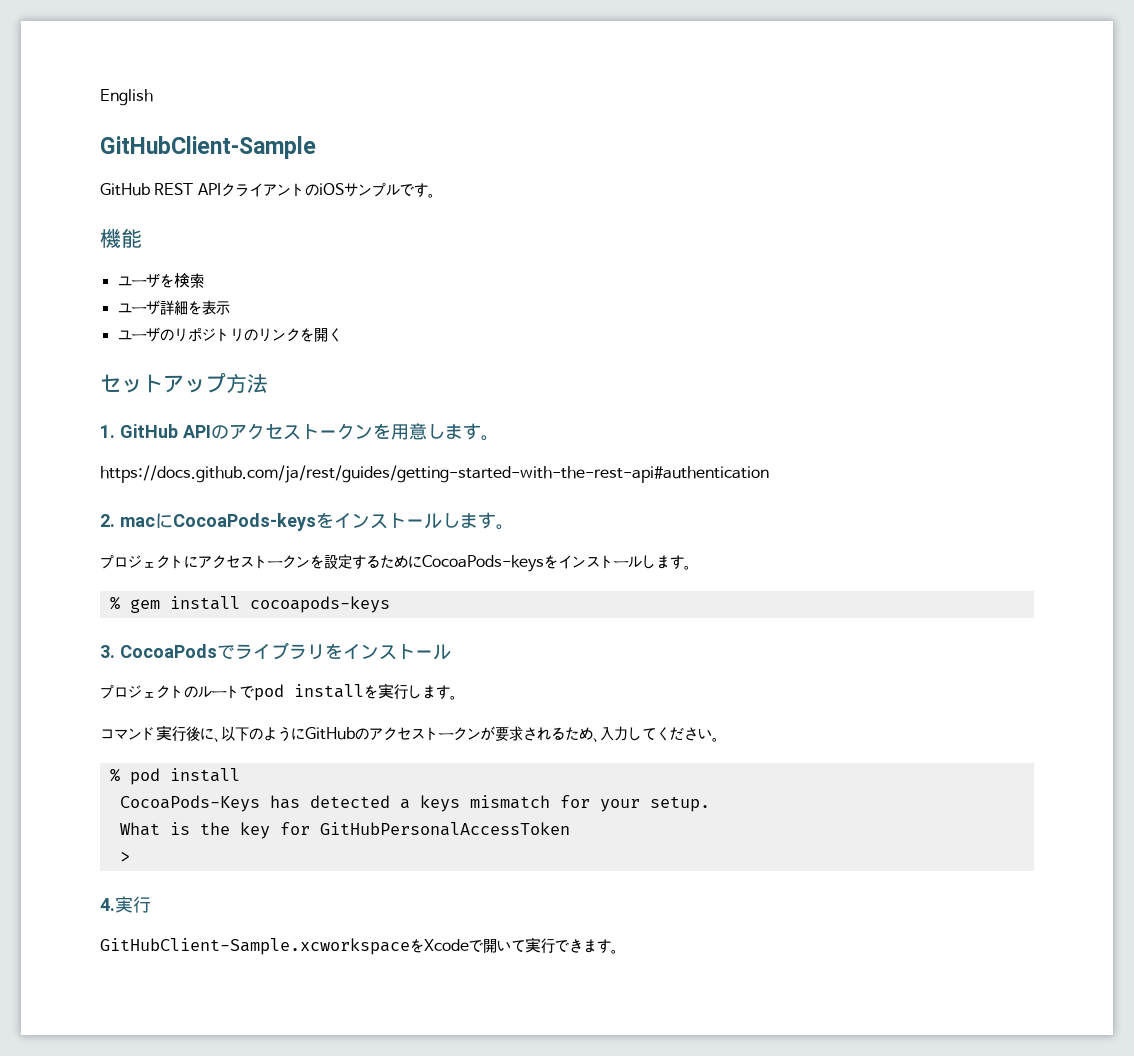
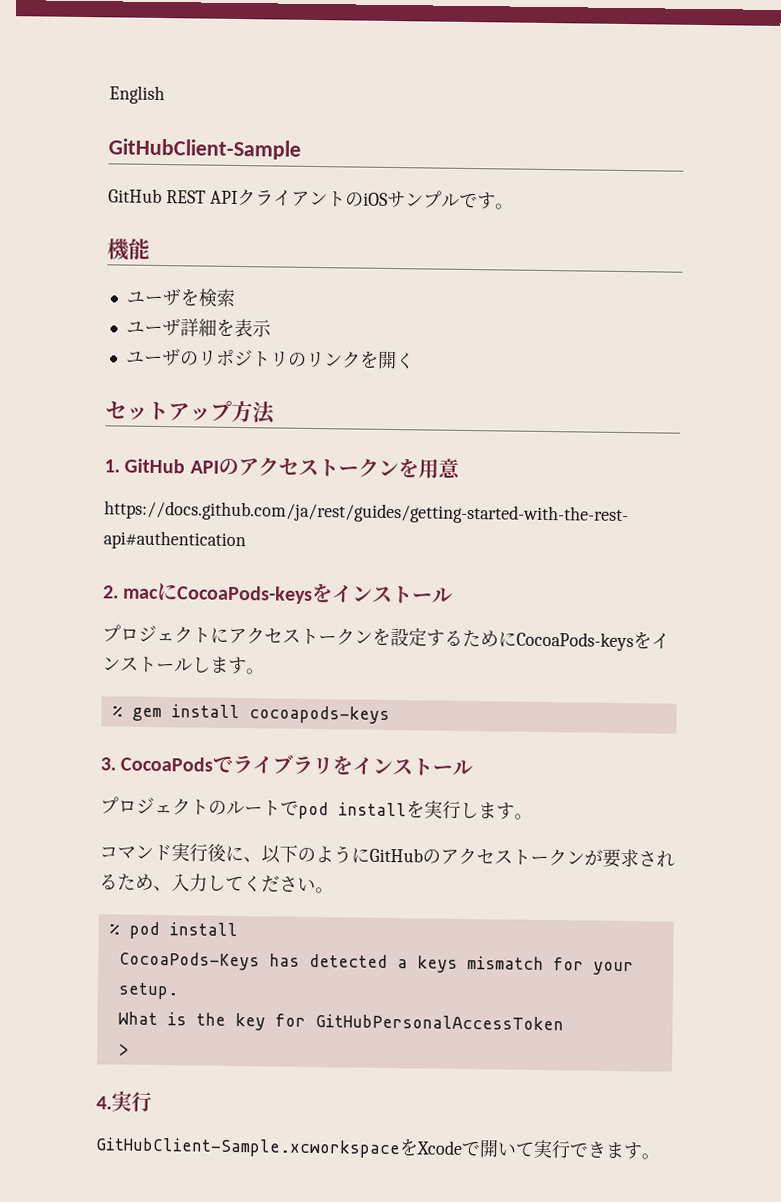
[426,423,499,441] します。 -> (460, 468) none
[441,512,514,530] します。 -> (454, 595) none

